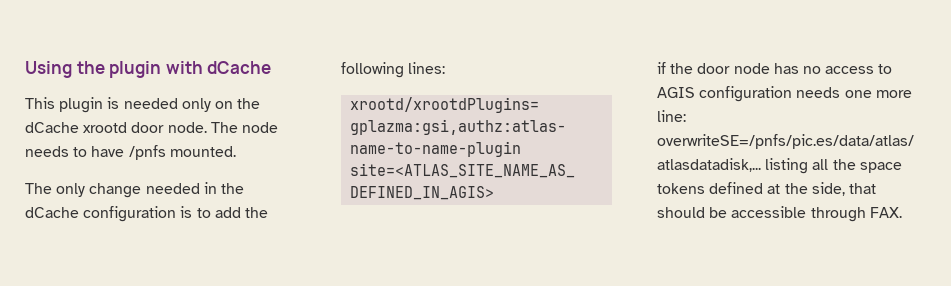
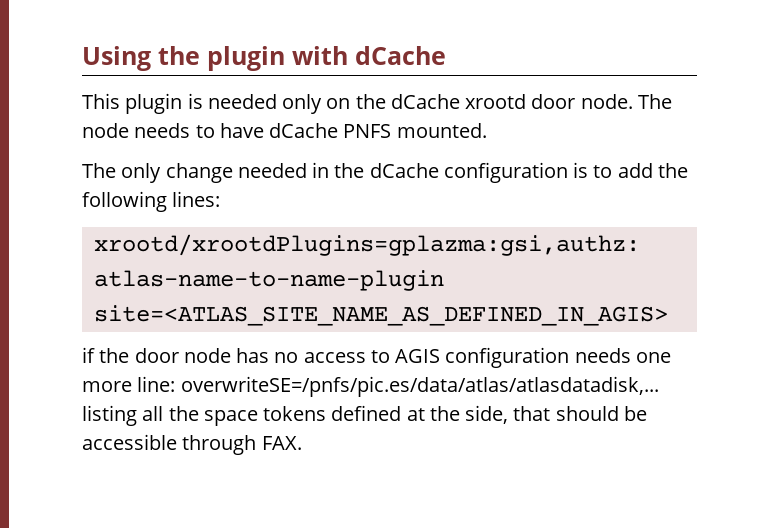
[128,145,166,160] /pnfs -> [269,123,392,138] dCache PNFS

